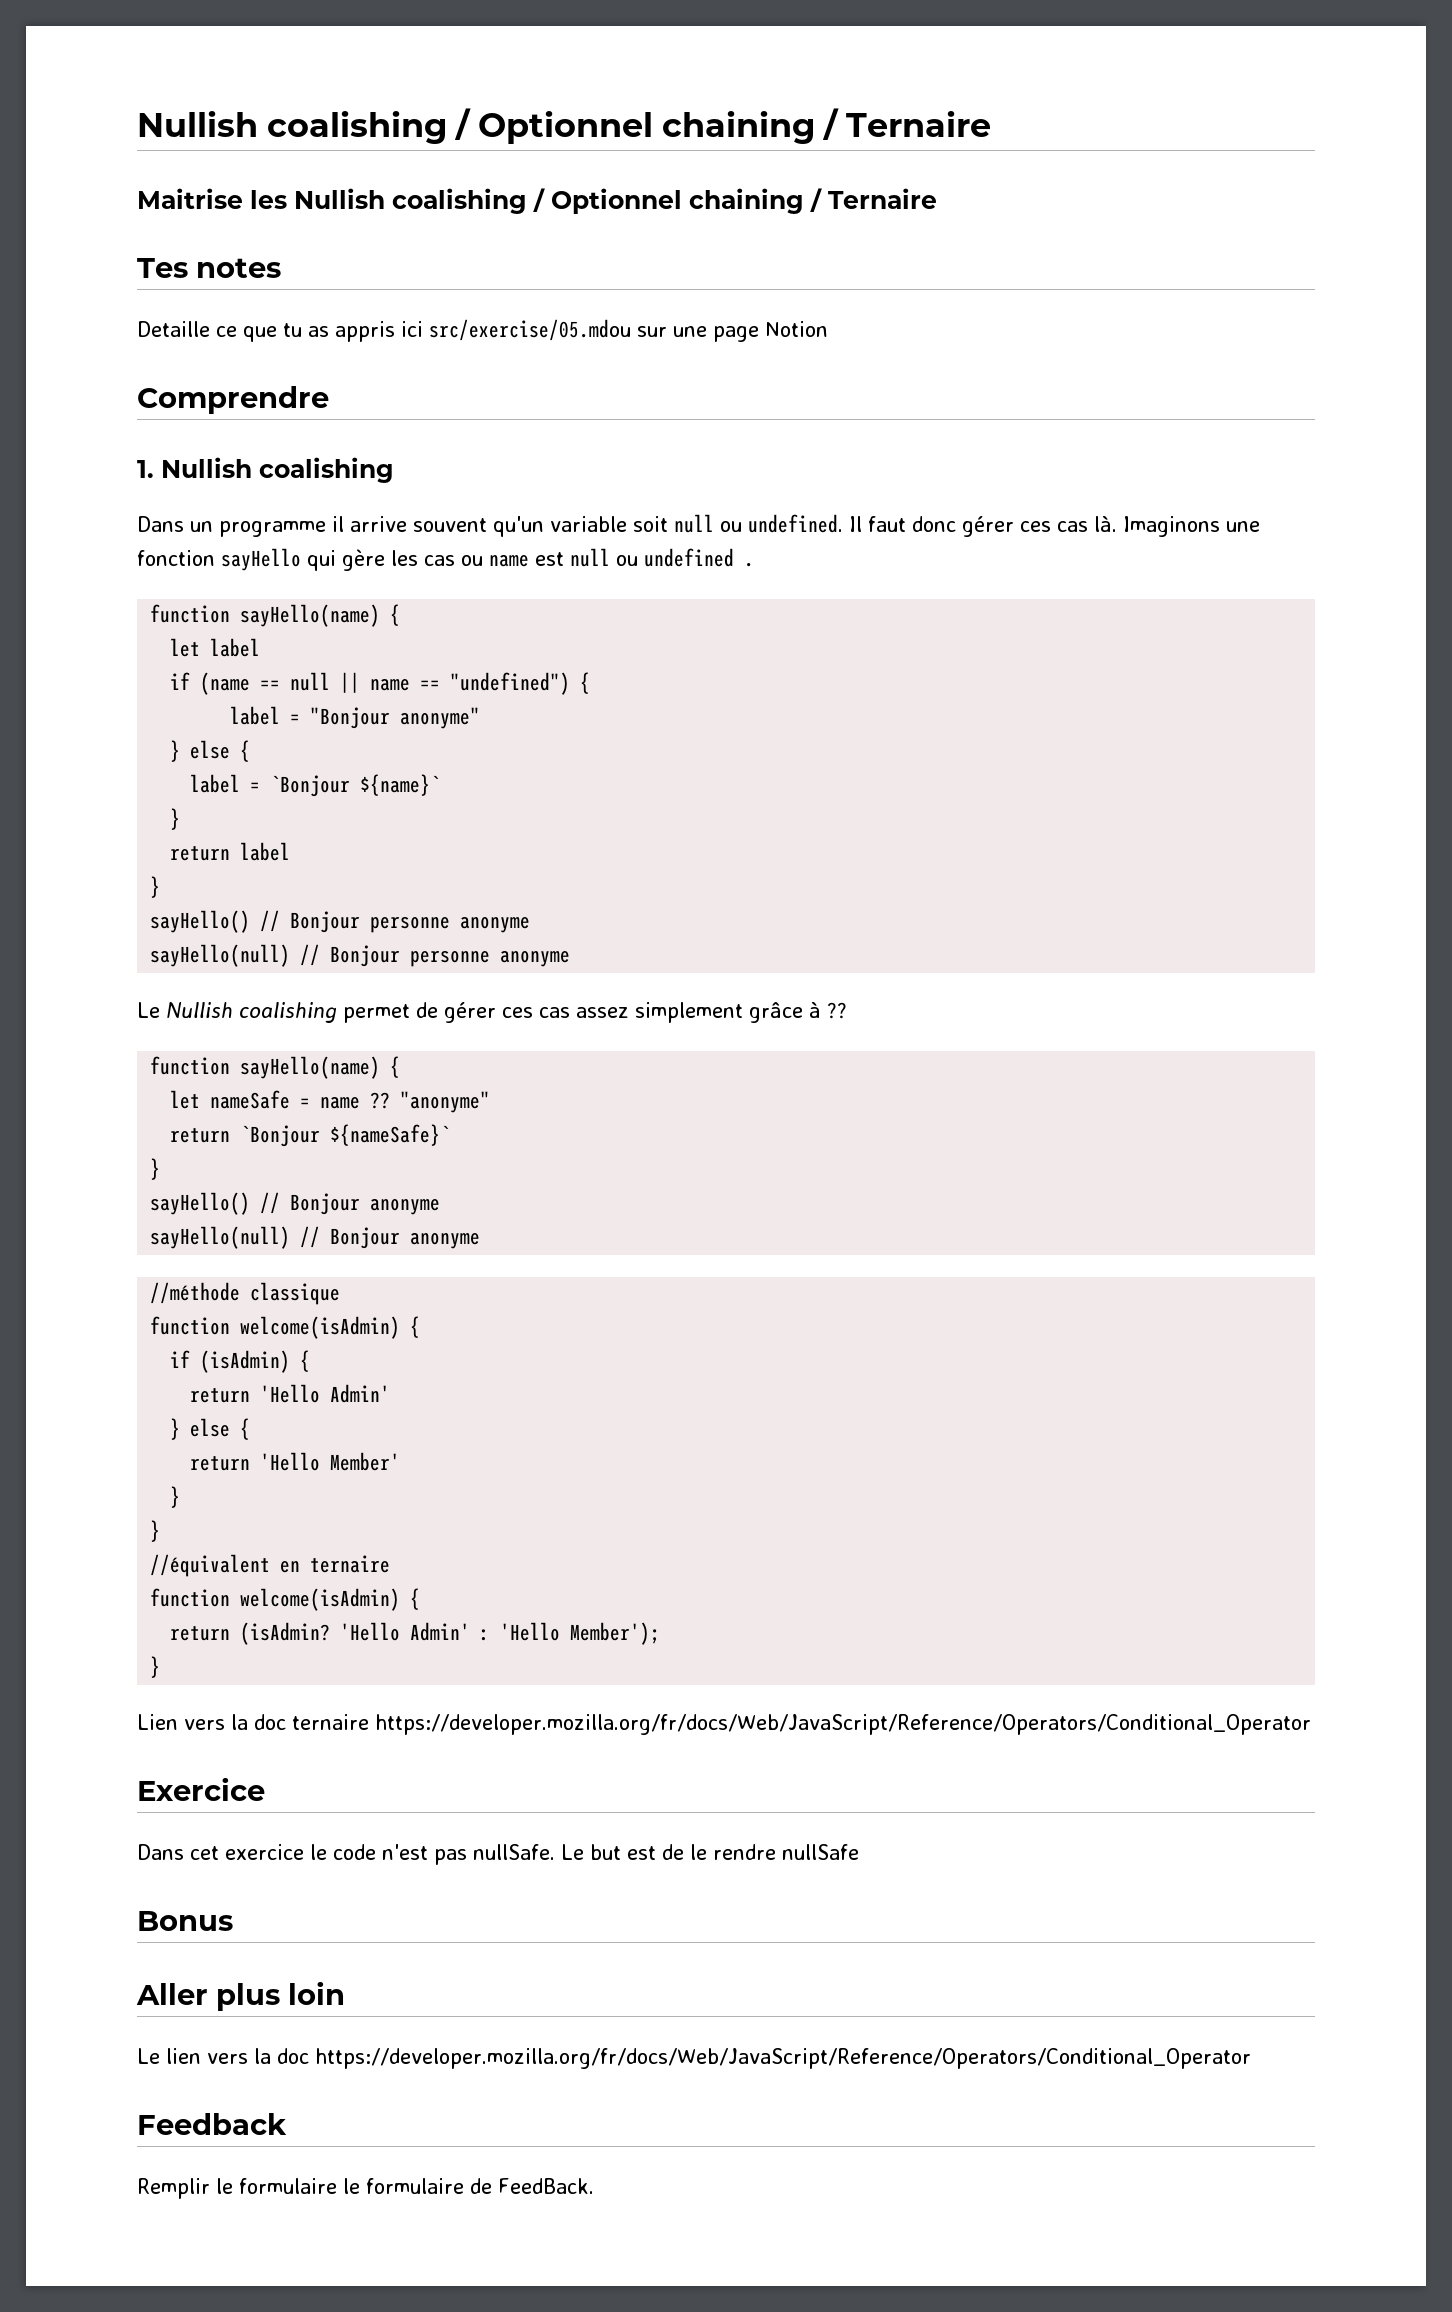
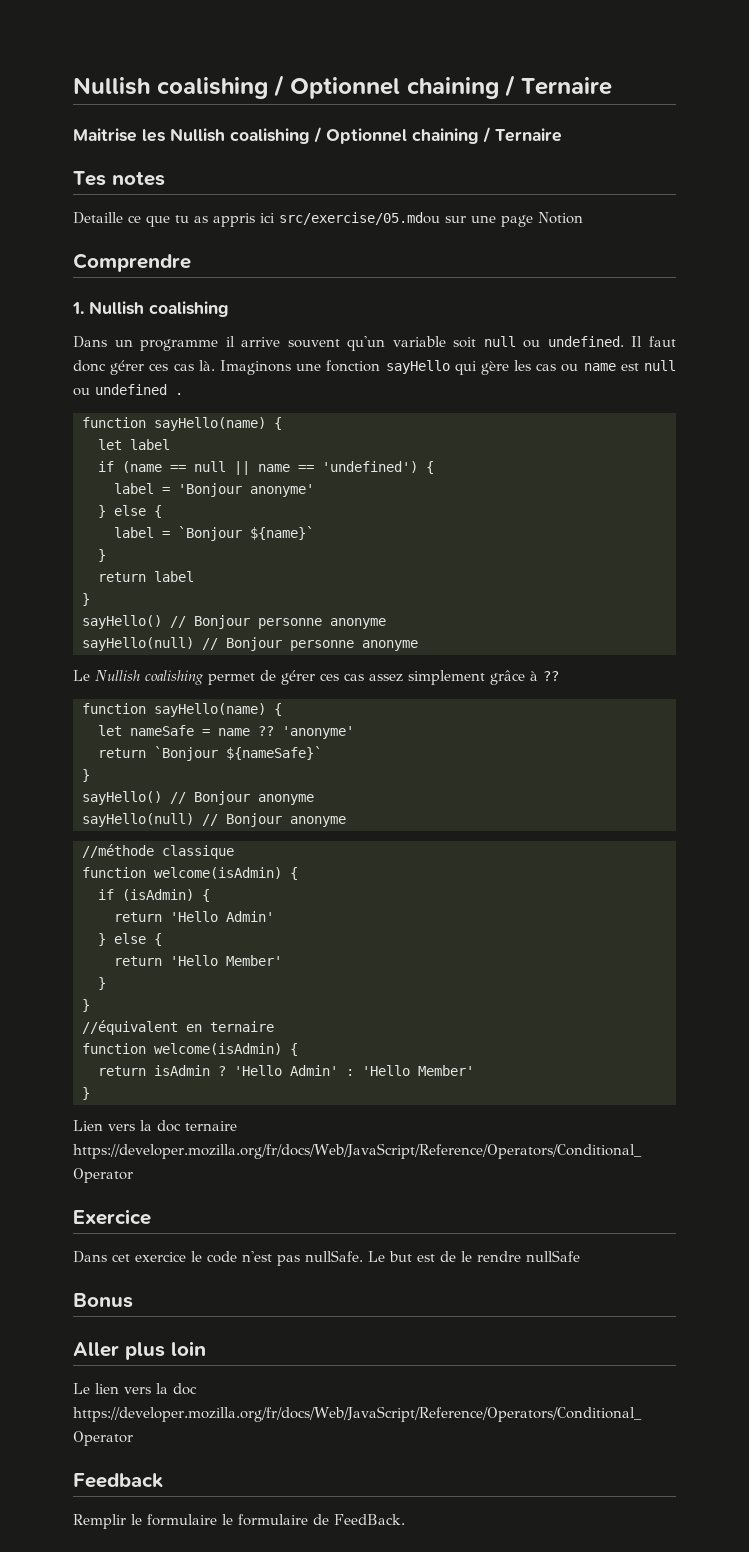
[450,672,591,695] [230,706,481,729] "undefined") { // label = "Bonjour anonyme" -> [322,461,434,474] [114,483,314,497] 'undefined') { // label = 'Bonjour anonyme'
[400,1091,491,1113] "anonyme" -> [282,726,354,739] 'anonyme'
[240,1622,331,1645] (isAdmin? -> [154,1065,226,1076] isAdmin ?
[570,1622,661,1645] Member'); -> [418,1065,474,1076] Member'

